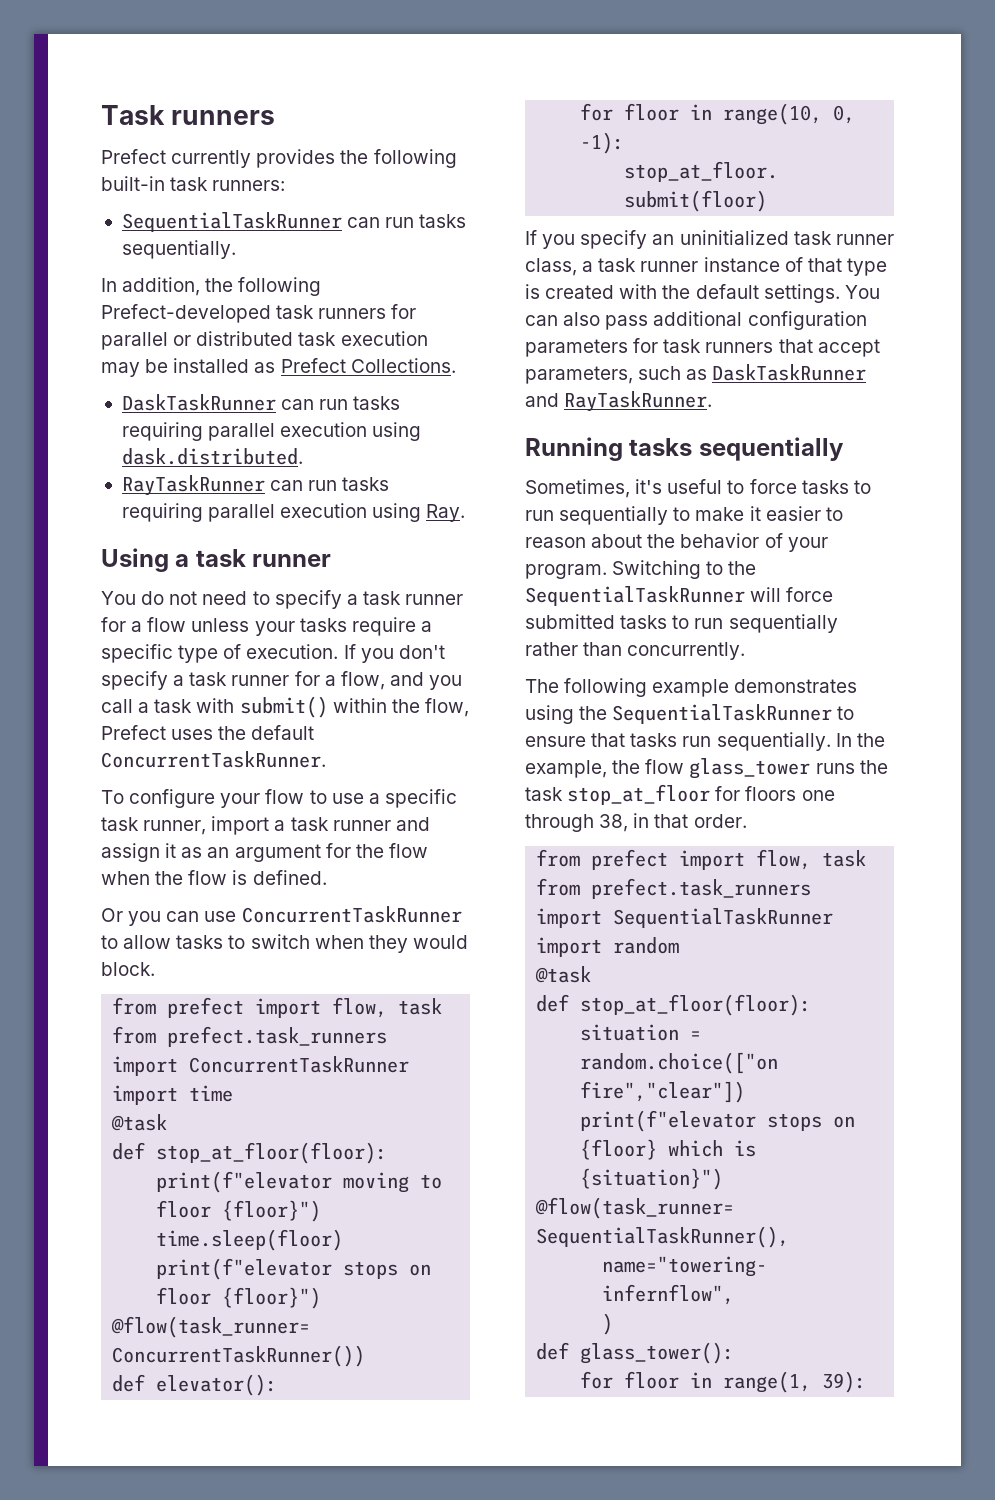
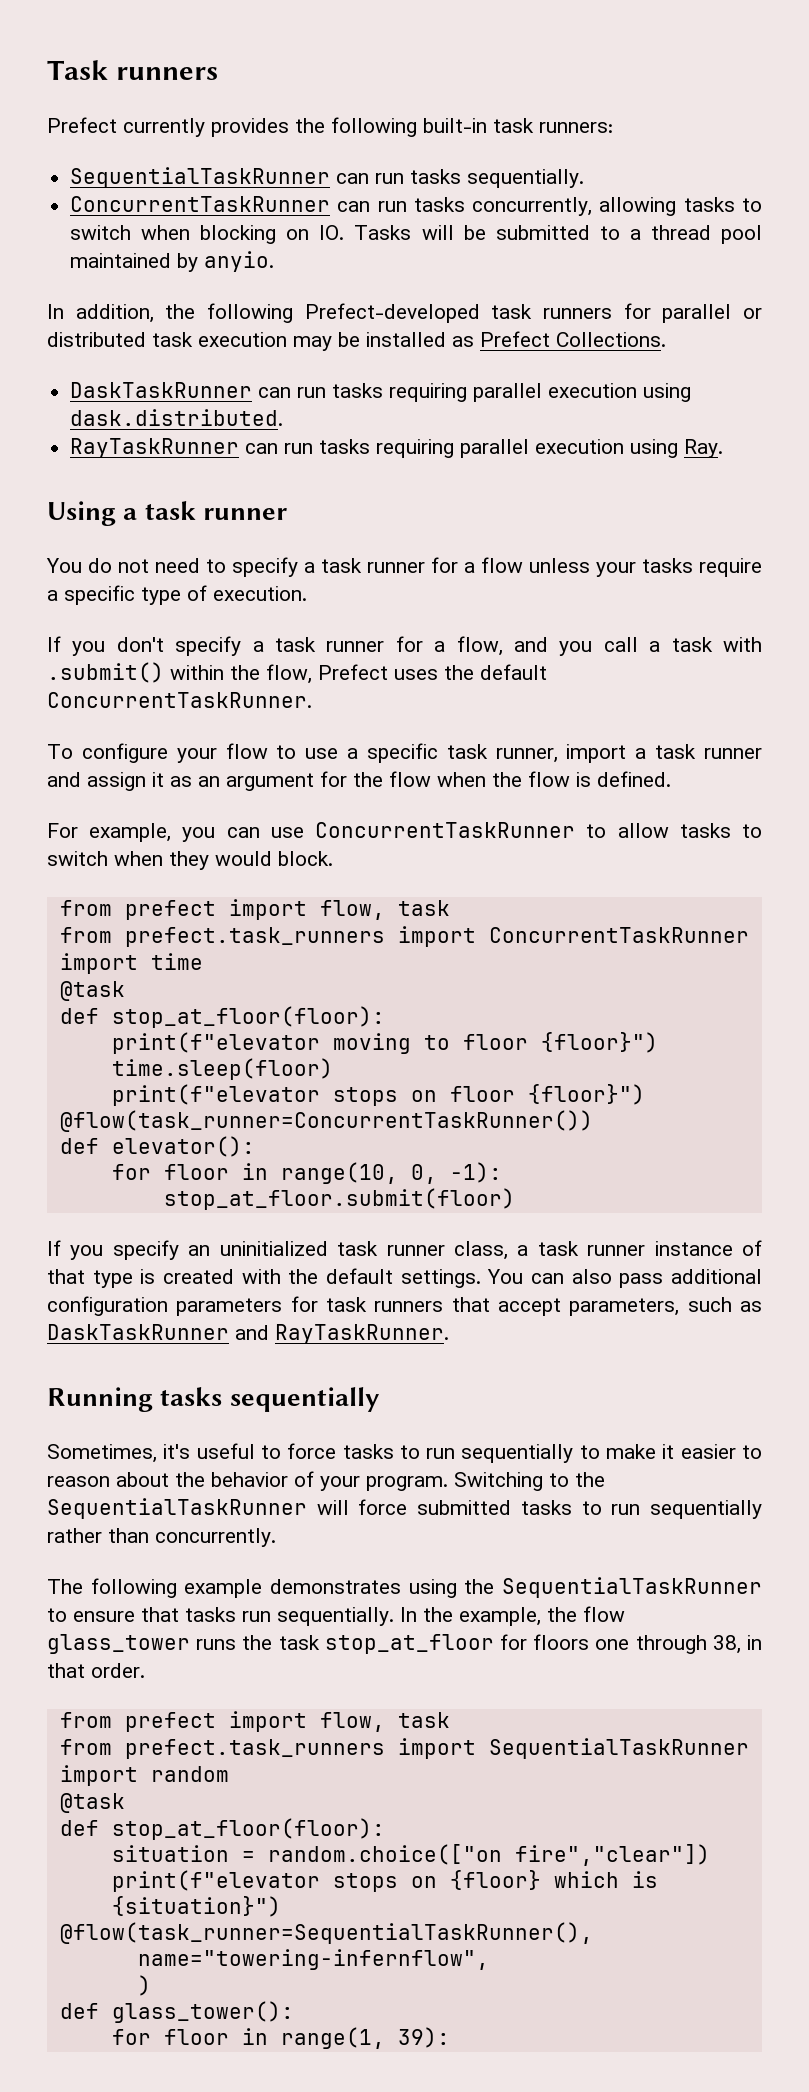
(236, 249) none -> [70,196,762,216] [70,225,763,244] [70,251,275,272] // ConcurrentTaskRunner can run tasks concurrently, allowing tasks to switch when blocking on IO. Tasks will be submitted to a thread pool maintained by anyio.
(339, 651) none -> (307, 593) //
[239,696,328,718] submit() -> [47,662,164,683] .submit()
[101,908,123,922] Or -> [47,823,172,842] For example,

